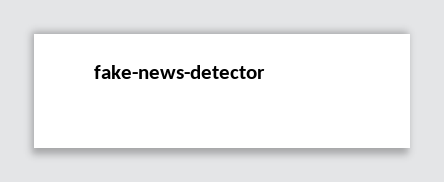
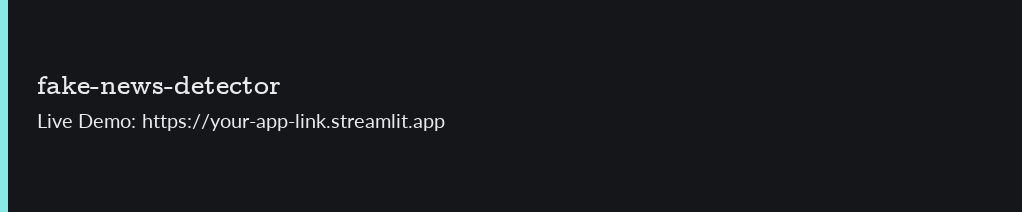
(265, 72) none -> [37,114,445,131] // Live Demo: https://your-app-link.streamlit.app

